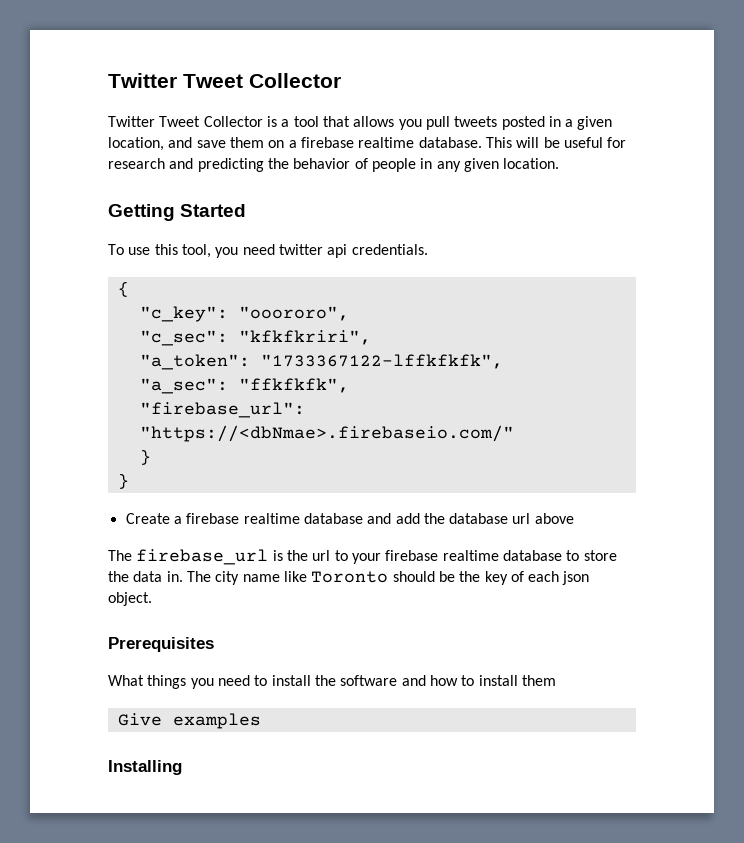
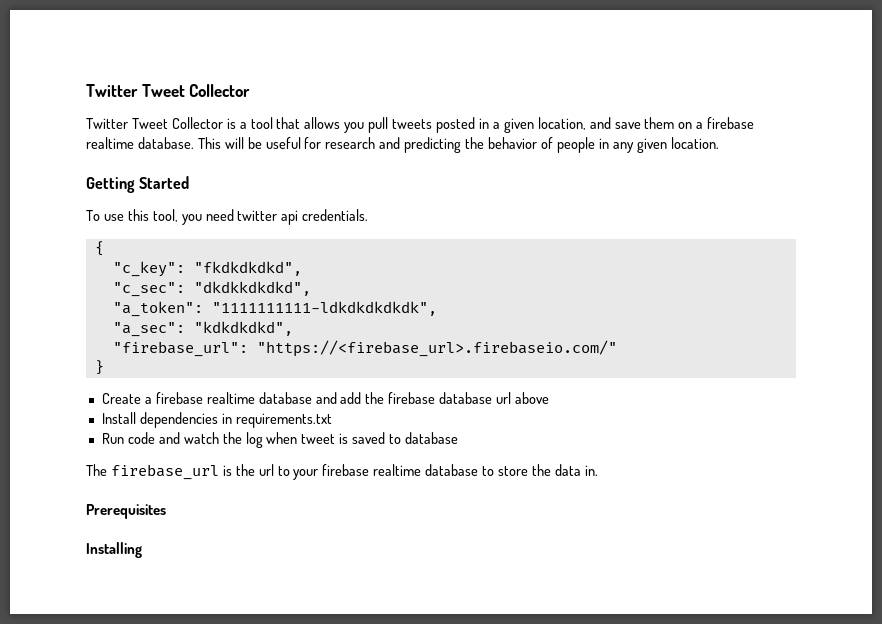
[238,306,349,321] "ooororo", -> [193,261,302,276] "fkdkdkdkd",
[238,330,371,345] "kfkfkriri", -> [193,281,311,296] "dkdkkdkdkd",
[260,354,503,369] "1733367122-lffkfkfk", -> [211,301,437,316] "1111111111-ldkdkdkdkdk",
[238,378,349,393] "ffkfkfk", -> [193,321,293,336] "kdkdkdkd",
[139,425,514,442] [139,449,151,465] "https://<dbNmae>.firebaseio.com/" // } -> [256,340,617,357] "https://<firebase_url>.firebaseio.com/"
(445, 518) none -> [388,392,436,404] firebase
(574, 518) none -> [101,412,332,428] [101,432,459,448] // Install dependencies in requirements.txt // Run code and watch the log when tweet is saved to database
[186,571,590,585] [108,592,152,606] [108,637,214,652] [108,675,556,689] [117,713,261,729] The city name like Toronto should be the key of each json object. // Prerequisites // What things you need to install the software and how to install them // Give examples -> [86,504,166,519] // Prerequisites

